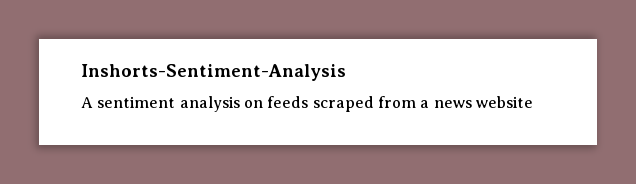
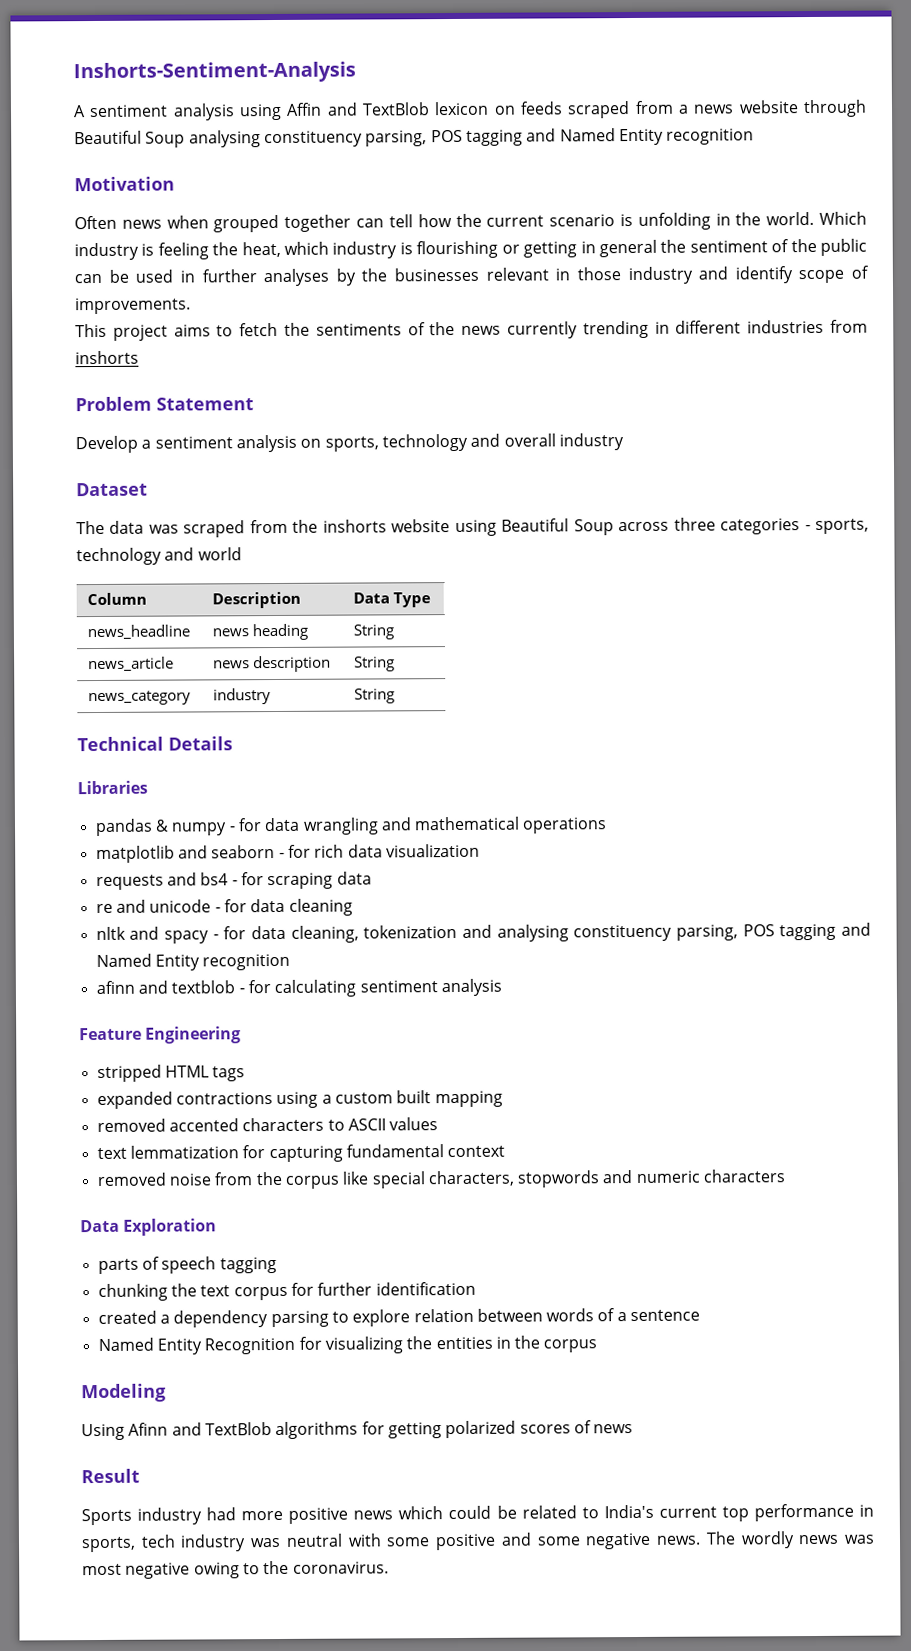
(240, 104) none -> [239,101,490,121] using Affin and TextBlob lexicon
(533, 102) none -> [803,99,868,118] [74,128,755,148] [74,176,175,192] [74,211,867,233] [74,238,867,261] [74,265,869,287] [75,297,191,315] [75,319,868,341] [75,350,139,365] [75,396,254,412] [75,433,624,454] [76,482,148,497] [76,517,870,538] [76,547,242,566] [87,592,148,606] [212,591,302,609] [353,592,432,608] [87,624,191,640] [212,623,309,641] [353,624,395,640] [88,656,175,672] [213,655,332,673] [354,656,396,672] [88,690,192,706] [213,688,272,705] [354,688,396,704] [77,736,233,752] [77,780,148,795] [94,816,608,837] [95,843,480,864] [95,871,372,891] [95,898,353,916] [95,922,871,944] [95,953,291,971] [95,978,502,998] [79,1026,242,1044] [96,1064,246,1083] [96,1090,503,1110] [96,1117,439,1133] [96,1144,506,1163] [96,1169,786,1189] [80,1218,218,1236] [97,1256,277,1275] [97,1281,476,1302] [97,1308,701,1328] [97,1335,598,1355] [81,1383,166,1403] [81,1420,634,1441] [81,1468,140,1484] [81,1503,875,1526] [81,1531,876,1553] [82,1560,389,1579] through Beautiful Soup analysing constituency parsing, POS tagging and Named Entity recognition // Motivation // Often news when grouped together can tell how the current scenario is unfolding in the world. Which industry is feeling the heat, which industry is flourishing or getting in general the sentiment of the public can be used in further analyses by the businesses relevant in those industry and identify scope of improvements. // This project aims to fetch the sentiments of the news currently trending in different industries from inshorts // Problem Statement // Develop a sentiment analysis on sports, technology and overall industry // Dataset // The data was scraped from the inshorts website using Beautiful Soup across three categories - sports, technology and world // Column | Description | Data Type // news_headline | news heading | String // news_article | news description | String // news_category | industry | String // Technical Details // Libraries // pandas & numpy - for data wrangling and mathematical operations // matplotlib and seaborn - for rich data visualization // requests and bs4 - for scraping data // re and unicode - for data cleaning // nltk and spacy - for data cleaning, tokenization and analysing constituency parsing, POS tagging and Named Entity recognition // afinn and textblob - for calculating sentiment analysis // Feature Engineering // stripped HTML tags // expanded contractions using a custom built mapping // removed accented characters to ASCII values // text lemmatization for capturing fundamental context // removed noise from the corpus like special characters, stopwords and numeric characters // Data Exploration // parts of speech tagging // chunking the text corpus for further identification // created a dependency parsing to explore relation between words of a sentence // Named Entity Recognition for visualizing the entities in the corpus // Modeling // Using Afinn and TextBlob algorithms for getting polarized scores of news // Result // Sports industry had more positive news which could be related to India's current top performance in sports, tech industry was neutral with some positive and some negative news. The wordly news was most negative owing to the coronavirus.

